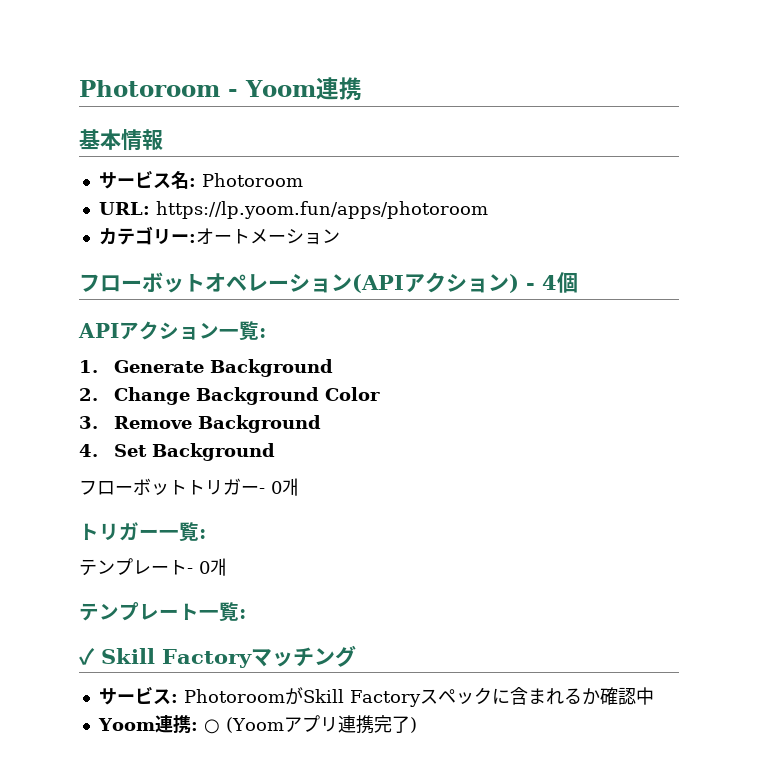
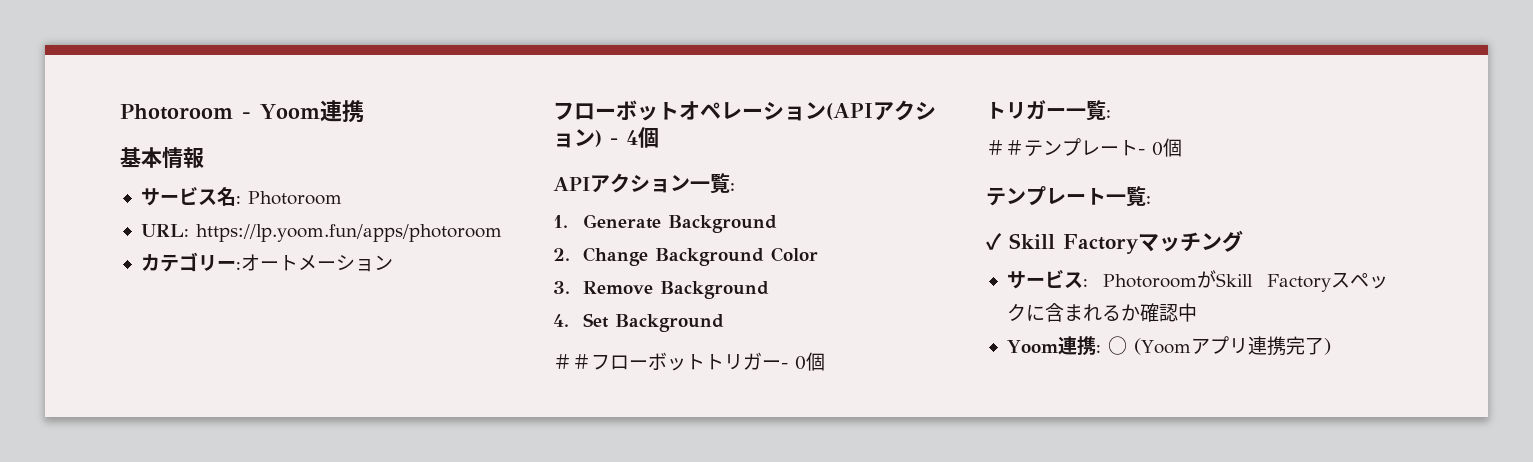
(276, 452) none -> [553,354,591,369] ＃＃
[271,478,299,496] 0개 -> [795,352,825,371] 0個
(206, 534) none -> [986,140,1024,155] ＃＃
[199,558,227,576] 0개 -> [1152,138,1182,157] 0個

